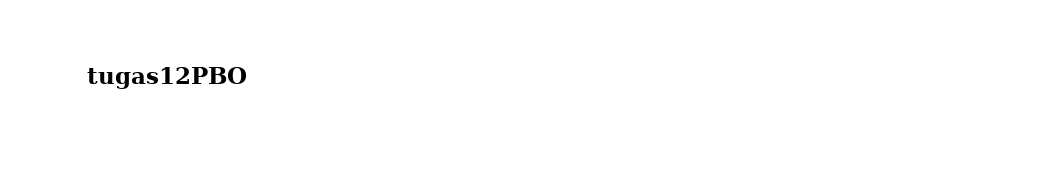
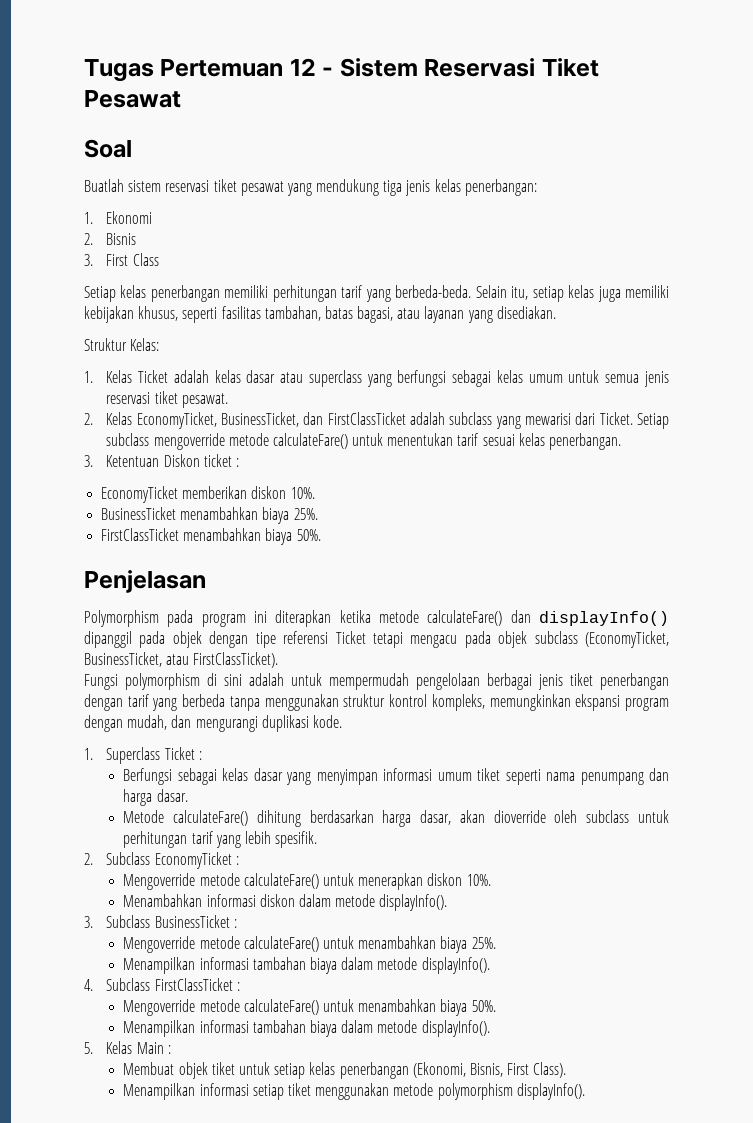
[87,67,247,89] tugas12PBO -> [84,58,599,82] [84,90,181,108] [84,139,132,158] [84,179,537,196] [84,211,153,224] [84,233,137,245] [84,253,159,266] [84,285,669,302] [84,306,556,323] [84,338,160,351] [84,370,669,387] [106,391,228,408] [84,412,669,429] [106,433,622,450] [84,454,239,467] [101,486,315,503] [101,507,318,524] [101,528,321,545] [84,570,206,593] [84,610,669,627] [84,631,669,648] [84,652,279,668] [84,673,669,690] [84,694,669,711] [84,715,342,732] [84,747,202,764] [123,768,669,785] [123,789,188,806] [123,810,670,827] [123,831,318,848] [84,852,239,869] [123,873,491,890] [123,894,448,911] [84,915,237,928] [123,936,496,953] [123,957,490,974] [84,978,240,991] [123,999,496,1016] [123,1020,490,1037] [84,1041,171,1054] [123,1062,567,1079] [123,1083,585,1100] Tugas Pertemuan 12 - Sistem Reservasi Tiket Pesawat // Soal // Buatlah sistem reservasi tiket pesawat yang mendukung tiga jenis kelas penerbangan: // 1. Ekonomi // 2. Bisnis // 3. First Class // Setiap kelas penerbangan memiliki perhitungan tarif yang berbeda-beda. Selain itu, setiap kelas juga memiliki kebijakan khusus, seperti fasilitas tambahan, batas bagasi, atau layanan yang disediakan. // Struktur Kelas: // 1. Kelas Ticket adalah kelas dasar atau superclass yang berfungsi sebagai kelas umum untuk semua jenis reservasi tiket pesawat. // 2. Kelas EconomyTicket, BusinessTicket, dan FirstClassTicket adalah subclass yang mewarisi dari Ticket. Setiap subclass mengoverride metode calculateFare() untuk menentukan tarif sesuai kelas penerbangan. // 3. Ketentuan Diskon ticket : // EconomyTicket memberikan diskon 10%. // BusinessTicket menambahkan biaya 25%. // FirstClassTicket menambahkan biaya 50%. // Penjelasan // Polymorphism pada program ini diterapkan ketika metode calculateFare() dan displayInfo() dipanggil pada objek dengan tipe referensi Ticket tetapi mengacu pada objek subclass (EconomyTicket, BusinessTicket, atau FirstClassTicket). // Fungsi polymorphism di sini adalah untuk mempermudah pengelolaan berbagai jenis tiket penerbangan dengan tarif yang berbeda tanpa menggunakan struktur kontrol kompleks, memungkinkan ekspansi program dengan mudah, dan mengurangi duplikasi kode. // 1. Superclass Ticket : // Berfungsi sebagai kelas dasar yang menyimpan informasi umum tiket seperti nama penumpang dan harga dasar. // Metode calculateFare() dihitung berdasarkan harga dasar, akan dioverride oleh subclass untuk perhitungan tarif yang lebih spesifik. // 2. Subclass EconomyTicket : // Mengoverride metode calculateFare() untuk menerapkan diskon 10%. // Menambahkan informasi diskon dalam metode displayInfo(). // 3. Subclass BusinessTicket : // Mengoverride metode calculateFare() untuk menambahkan biaya 25%. // Menampilkan informasi tambahan biaya dalam metode displayInfo(). // 4. Subclass FirstClassTicket : // Mengoverride metode calculateFare() untuk menambahkan biaya 50%. // Menampilkan informasi tambahan biaya dalam metode displayInfo(). // 5. Kelas Main : // Membuat objek tiket untuk setiap kelas penerbangan (Ekonomi, Bisnis, First Class). // Menampilkan informasi setiap tiket menggunakan metode polymorphism displayInfo().

